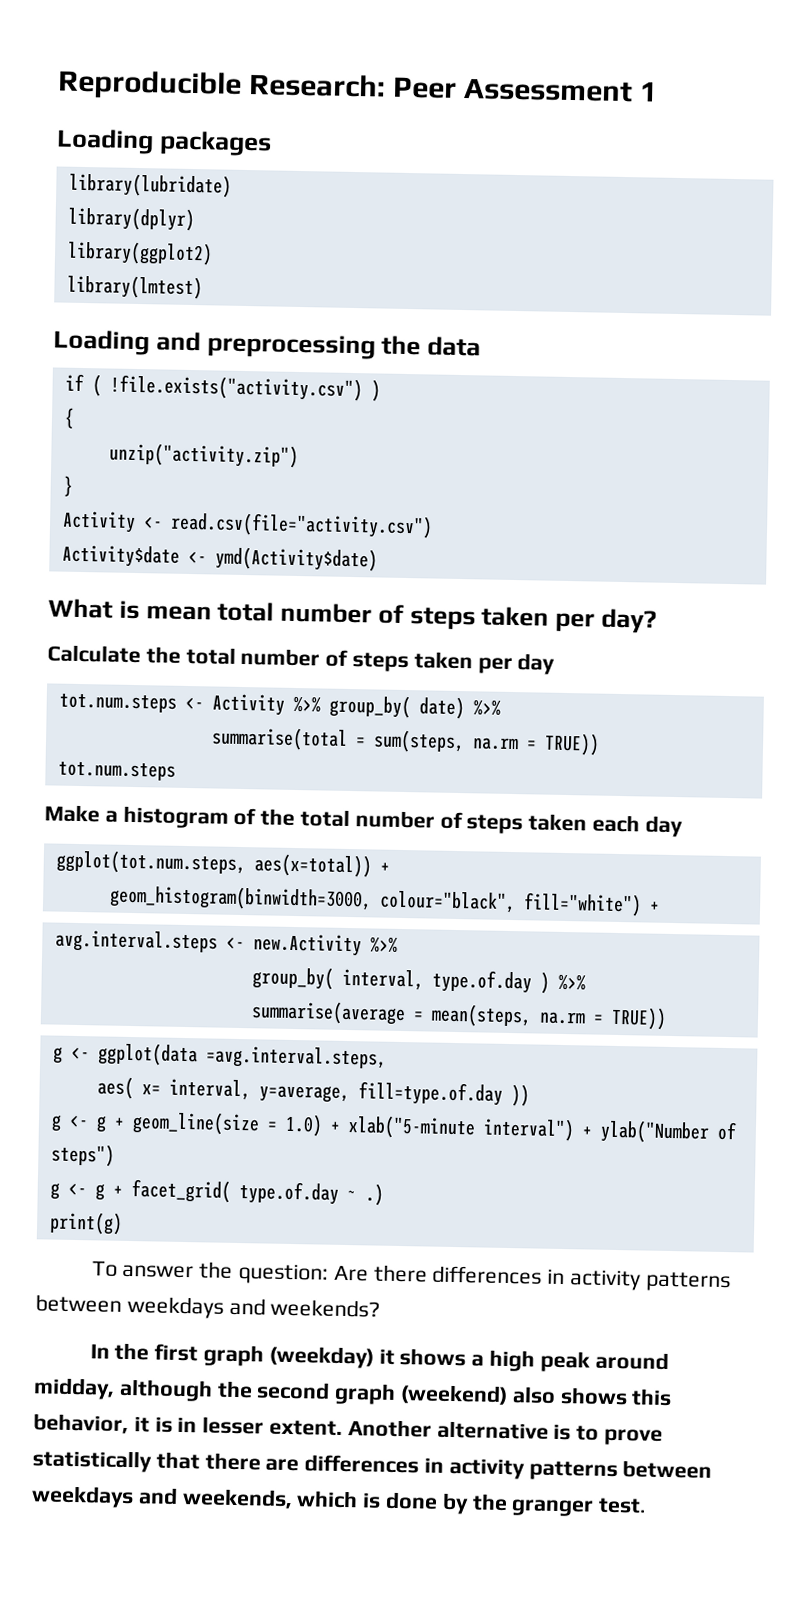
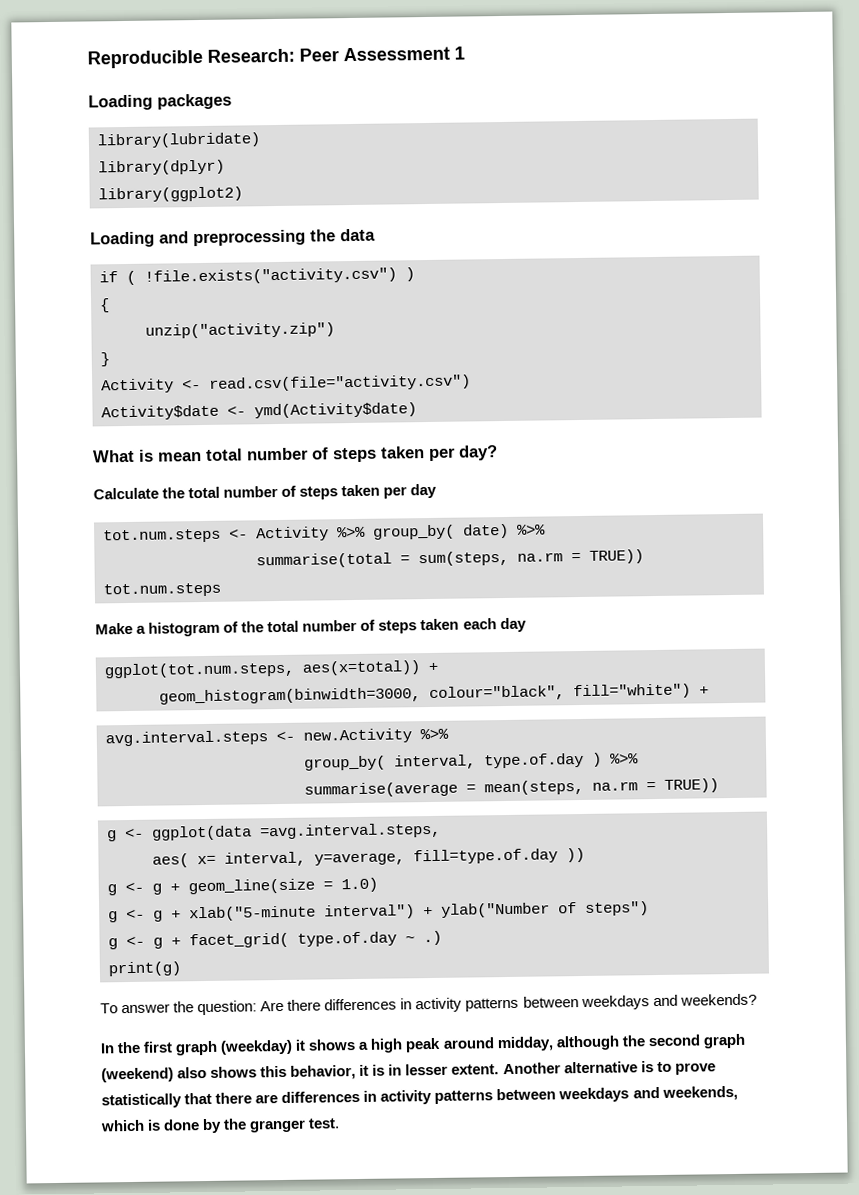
[66,274,203,300] // library(lmtest) -> (243, 194) none
(323, 1125) none -> [108,908,163,923] // g <- g

